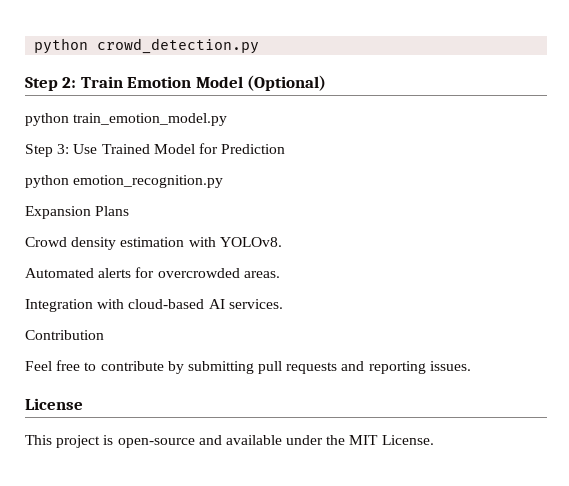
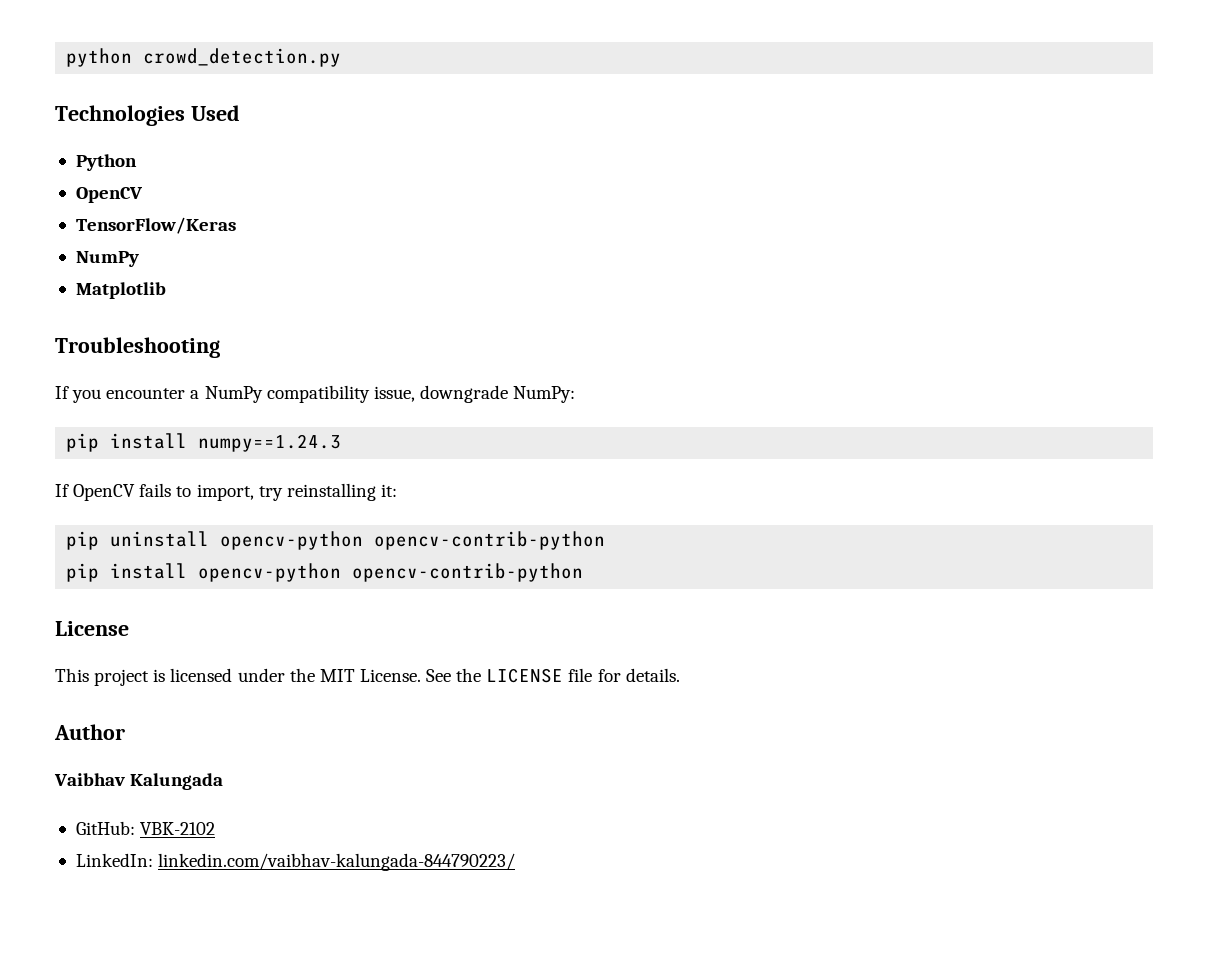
[25,75,327,91] [25,113,228,126] [25,143,286,157] [25,175,224,188] [25,206,130,219] [25,237,282,250] [25,267,280,278] [25,299,283,312] [25,330,104,340] [25,360,471,374] Step 2: Train Emotion Model (Optional) // python train_emotion_model.py // Step 3: Use Trained Model for Prediction // python emotion_recognition.py // Expansion Plans // Crowd density estimation with YOLOv8. // Automated alerts for overcrowded areas. // Integration with cloud-based AI services. // Contribution // Feel free to contribute by submitting pull requests and reporting issues. -> [55,105,240,126] [75,154,137,171] [75,187,143,203] [75,217,236,234] [75,251,139,267] [75,282,166,299] [55,337,220,358] [55,385,576,403] [66,433,342,452] [55,483,397,501] [66,531,606,550] [66,563,584,582] Technologies Used // Python // OpenCV // TensorFlow/Keras // NumPy // Matplotlib // Troubleshooting // If you encounter a NumPy compatibility issue, downgrade NumPy: // pip install numpy==1.24.3 // If OpenCV fails to import, try reinstalling it: // pip uninstall opencv-python opencv-contrib-python // pip install opencv-python opencv-contrib-python
[117,435,282,448] open-source and available -> [170,668,233,682] licensed
(434, 440) none -> [426,668,680,683] [54,724,125,740] [54,773,224,790] [75,821,216,835] [75,853,516,871] See the LICENSE file for details. // Author // Vaibhav Kalungada // GitHub: VBK-2102 // LinkedIn: linkedin.com/vaibhav-kalungada-844790223/

